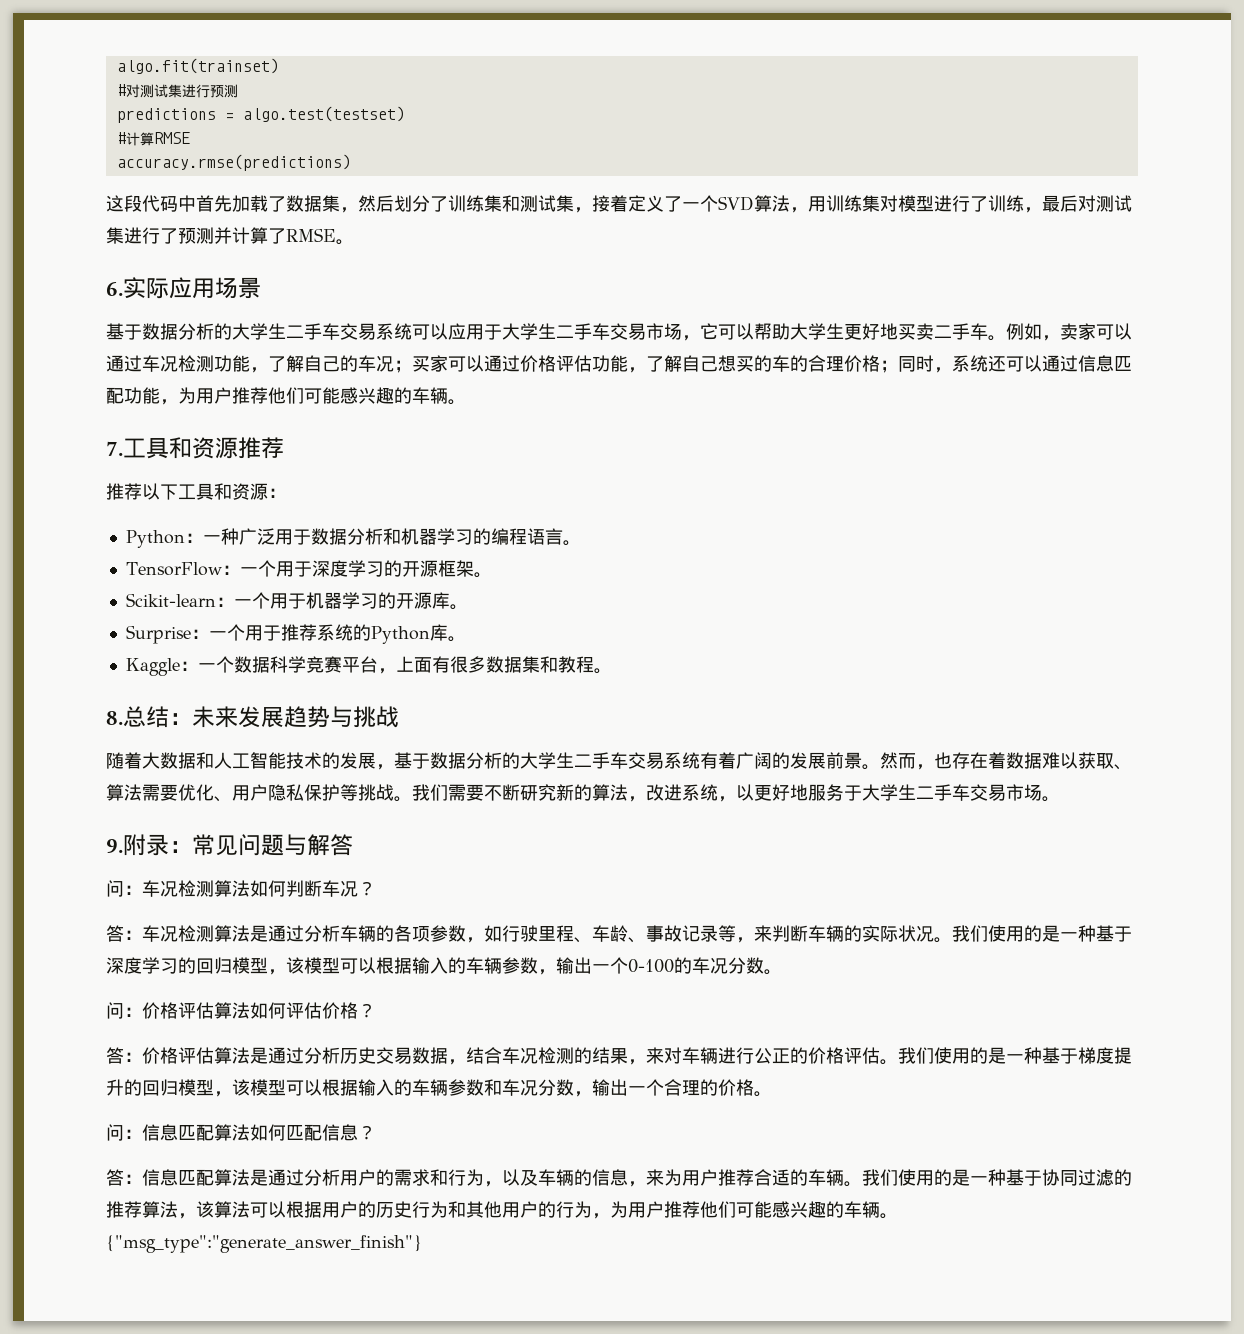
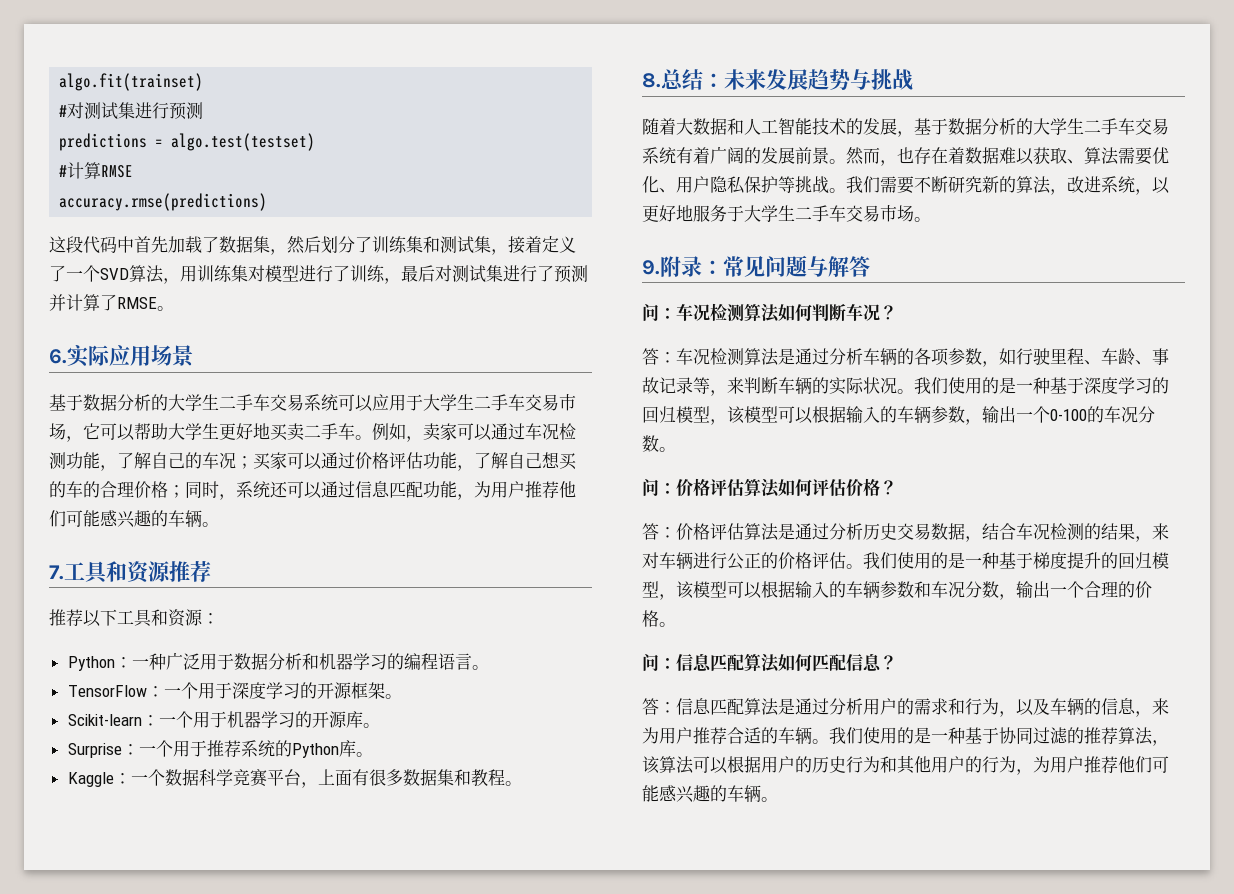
[106,1235,422,1253] {"msg_type":"generate_answer_finish"} -> (778, 799) none

